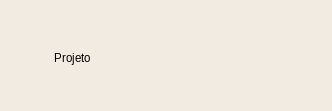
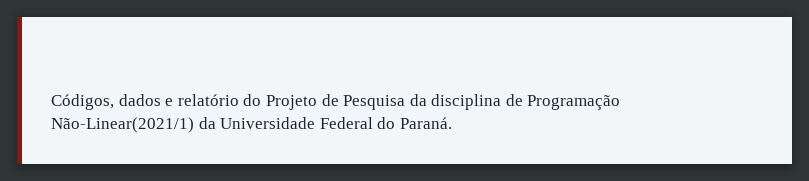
[54,53,90,65] Projeto -> [51,94,621,110] [51,117,452,133] Códigos, dados e relatório do Projeto de Pesquisa da disciplina de Programação Não-Linear(2021/1) da Universidade Federal do Paraná.

